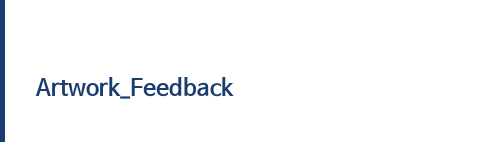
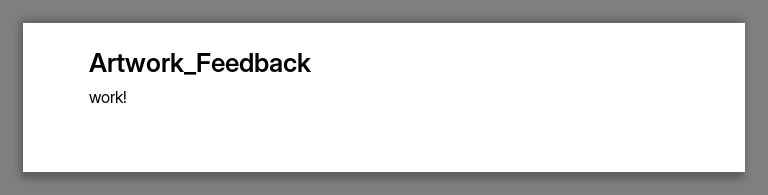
(234, 88) none -> [89,91,127,103] // work!

